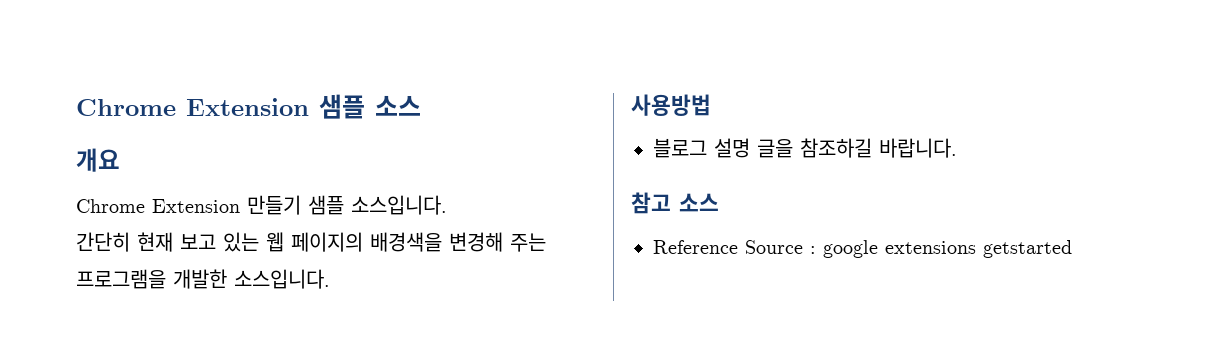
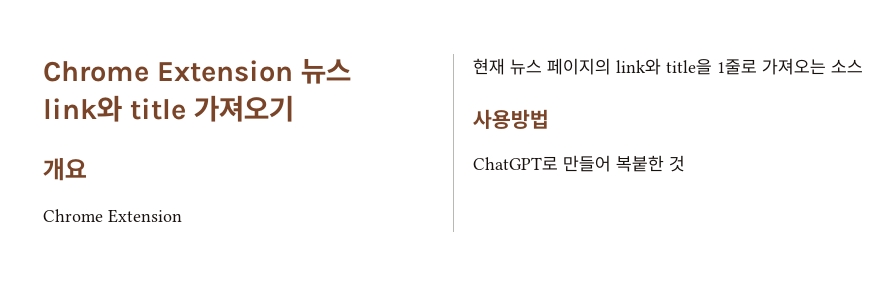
[76,94,421,119] Chrome Extension 샘플 소스 -> [43,59,351,84] [43,95,294,122] Chrome Extension 뉴스 link와 title 가져오기
[247,195,447,215] [76,232,546,252] [76,269,330,289] [631,94,711,116] [653,138,957,158] [631,192,719,214] [653,240,1072,258] 만들기 샘플 소스입니다. // 간단히 현재 보고 있는 웹 페이지의 배경색을 변경해 주는 프로그램을 개발한 소스입니다. // 사용방법 // 블로그 설명 글을 참조하길 바랍니다. // 참고 소스 // Reference Source : google extensions getstarted -> [473,58,863,75] [473,109,549,129] [473,155,685,172] // 현재 뉴스 페이지의 link와 title을 1줄로 가져오는 소스 // 사용방법 // ChatGPT로 만들어 복붙한 것

